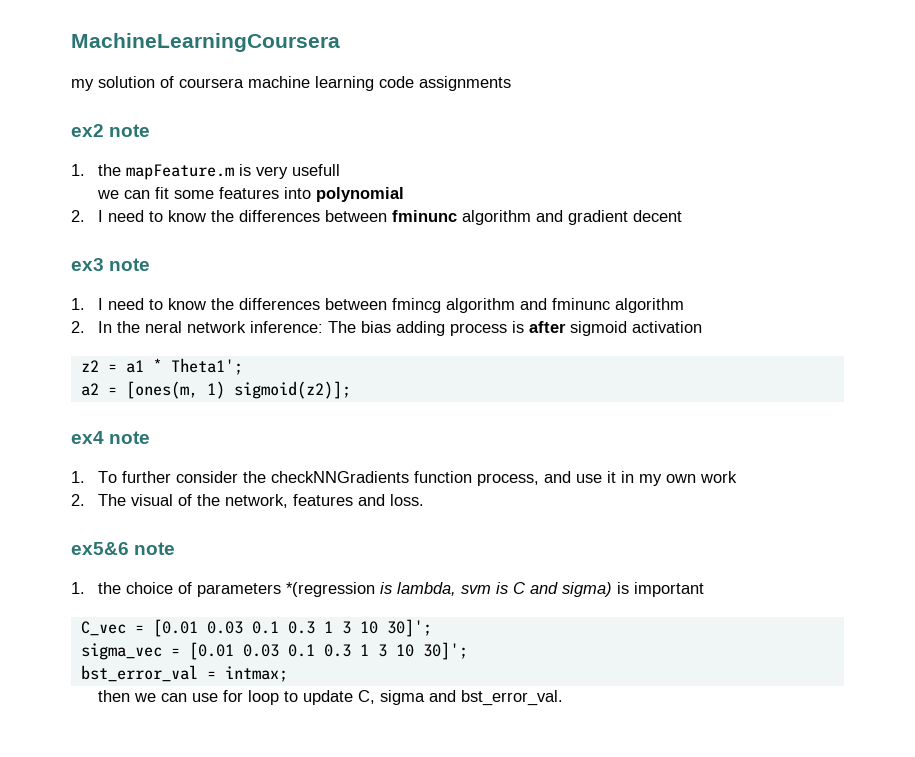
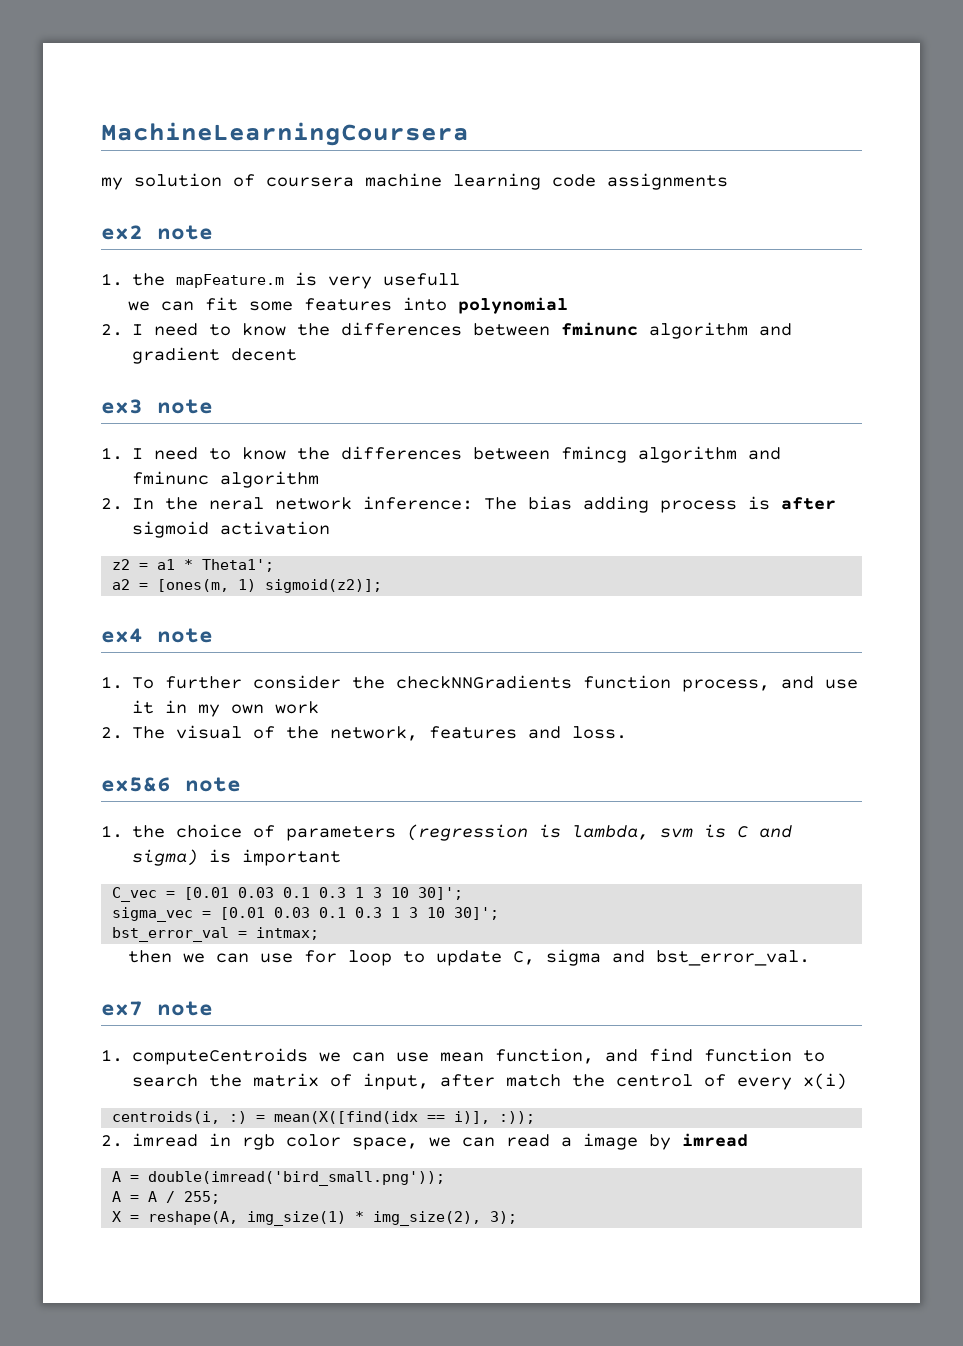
[286,582,376,597] *(regression -> [407,824,529,841] (regression
(564, 698) none -> [101,1001,213,1016] [101,1048,826,1065] [132,1073,848,1090] [112,1111,536,1124] [101,1133,749,1150] [112,1171,446,1186] [112,1191,221,1204] [112,1211,518,1226] // ex7 note // 1. computeCentroids we can use mean function, and find function to search the matrix of input, after match the centrol of every x(i) // centroids(i, :) = mean(X([find(idx == i)], :)); // 2. imread in rgb color space, we can read a image by imread // A = double(imread('bird_small.png')); // A = A / 255; // X = reshape(A, img_size(1) * img_size(2), 3);

